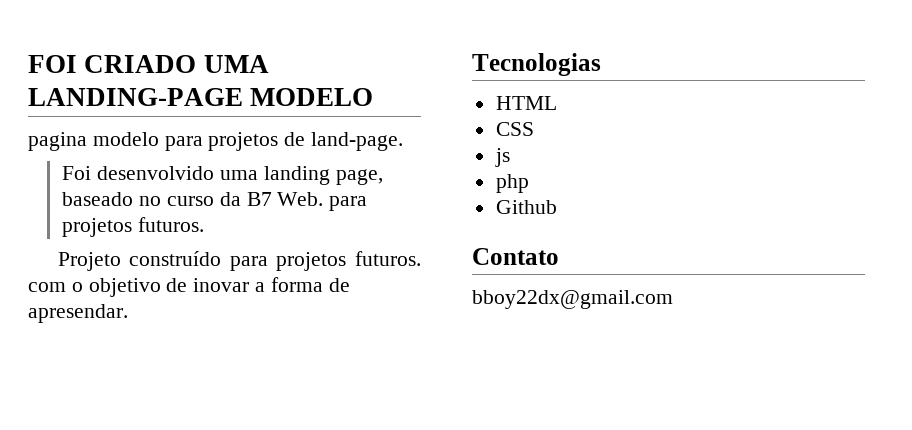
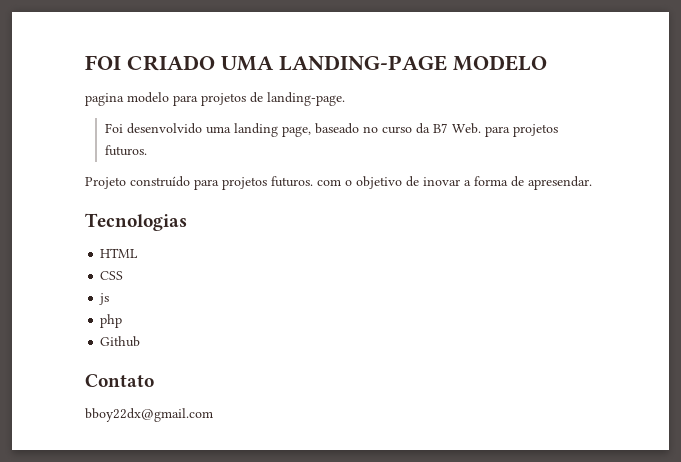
[311,132,404,151] land-page. -> [267,92,345,106] landing-page.

